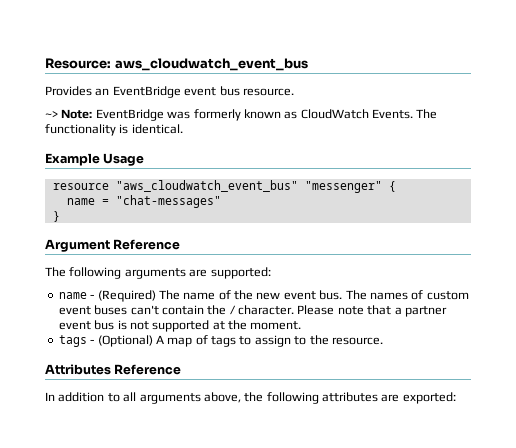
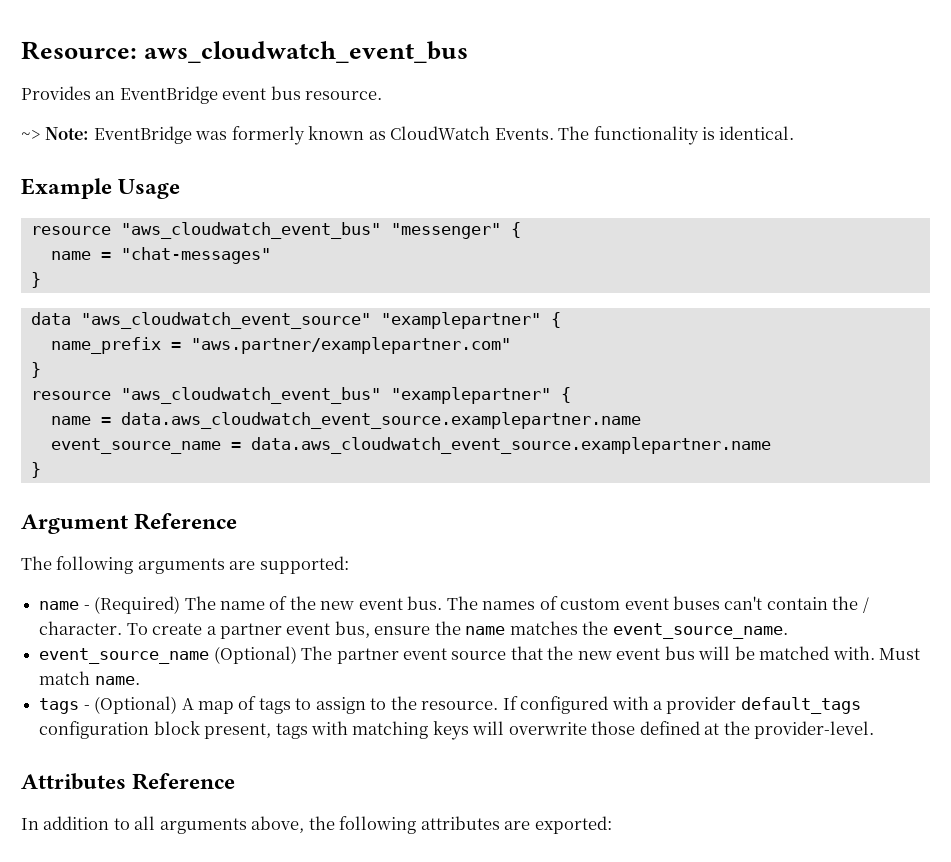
(60, 216) none -> [30,312,561,329] [50,337,511,354] [30,362,41,378] [30,387,571,404] [50,412,641,429] [50,437,771,454] [30,462,41,478] // data "aws_cloudwatch_event_source" "examplepartner" { // name_prefix = "aws.partner/examplepartner.com" // } // resource "aws_cloudwatch_event_bus" "examplepartner" { // name = data.aws_cloudwatch_event_source.examplepartner.name // event_source_name = data.aws_cloudwatch_event_source.examplepartner.name // }
[297,305,447,317] [58,320,302,332] Please note that a partner event bus is not supported at the moment. -> [126,621,788,639] [39,646,920,664] [39,671,140,685] To create a partner event bus, ensure the name matches the event_source_name. // event_source_name (Optional) The partner event source that the new event bus will be matched with. Must match name.
(383, 341) none -> [502,696,861,714] [39,721,875,740] If configured with a provider default_tags configuration block present, tags with matching keys will overwrite those defined at the provider-level.

